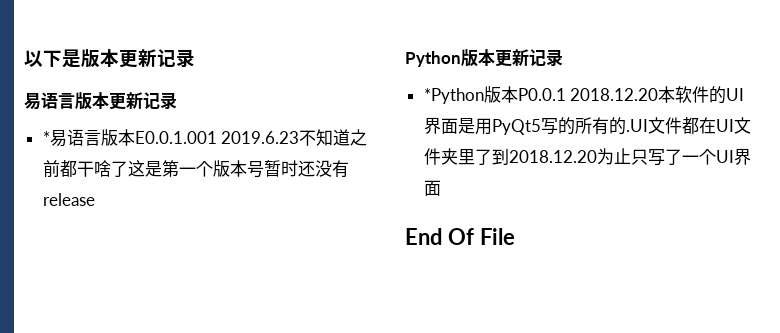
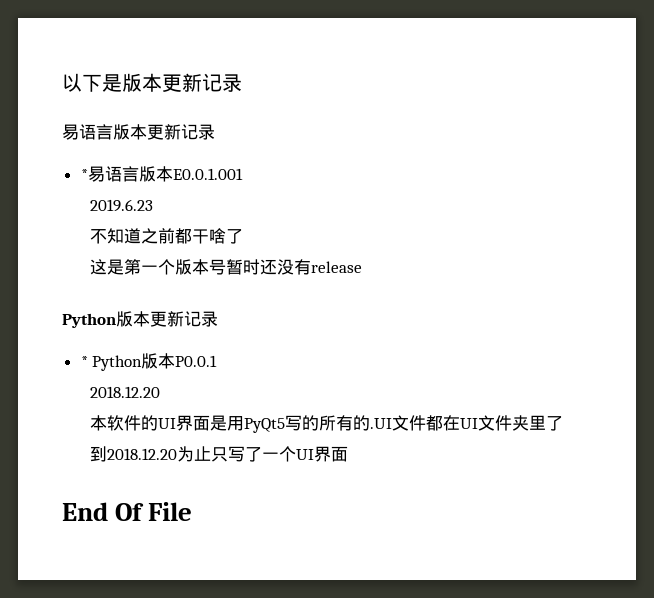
(217, 137) none -> (243, 174) //
(300, 137) none -> (154, 205) //
(128, 169) none -> (244, 236) //
[423,88,484,104] *Python -> [80,355,143,371] * Python
[570,88,659,101] 2018.12.20 -> [90,386,161,398] // 2018.12.20 //
(492, 157) none -> (564, 423) //

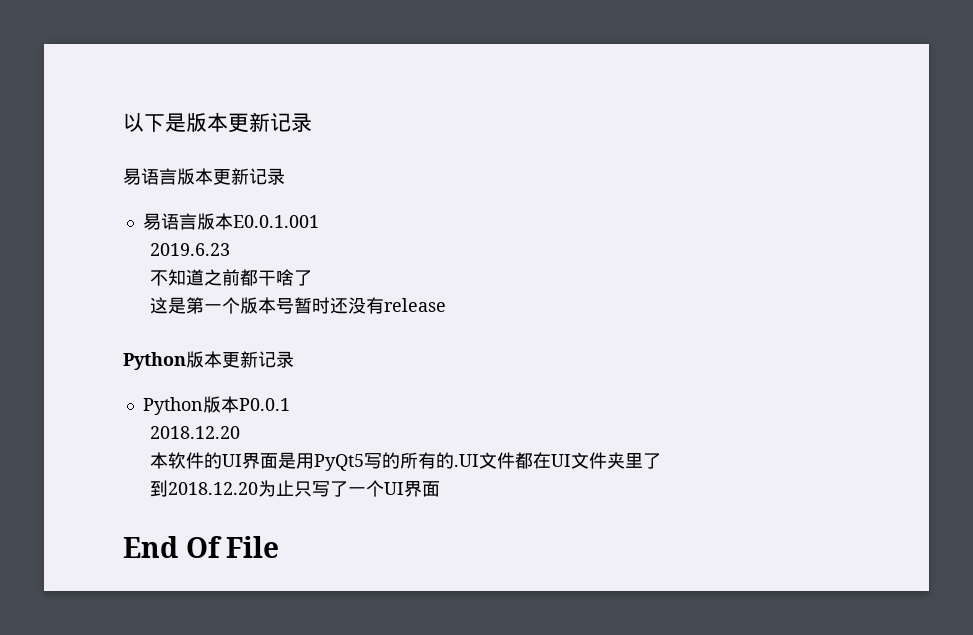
[80,169,88,180] * -> (285, 176) none
[80,356,88,367] * -> (294, 359) none

